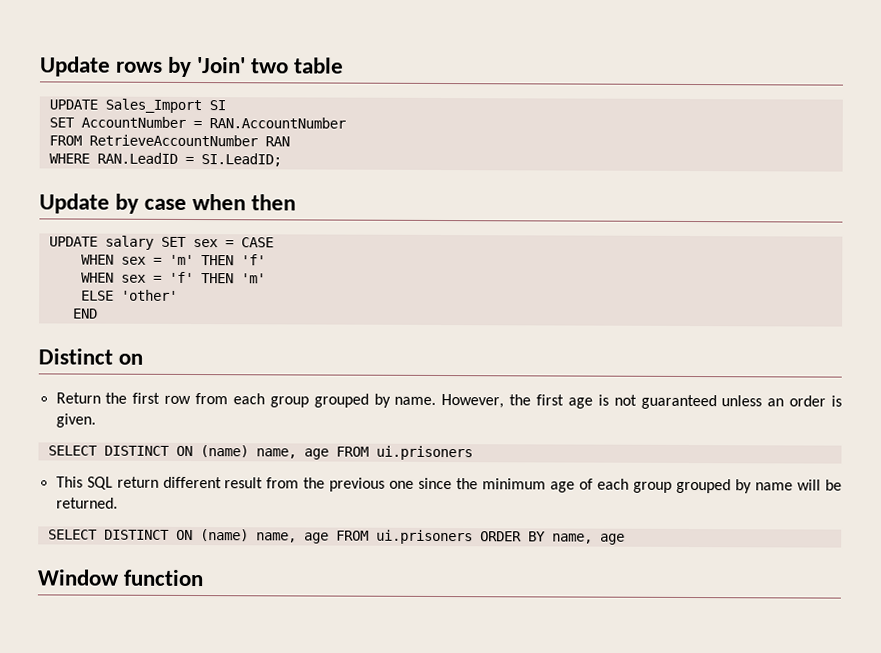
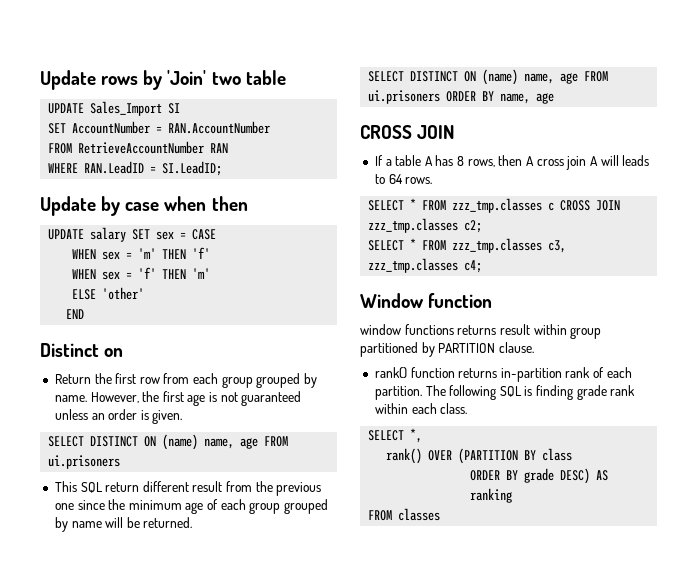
[37,569,205,587] Window function -> [360,125,456,139] [374,155,650,170] [374,174,433,184] [368,198,621,213] [368,218,483,233] [368,238,567,253] [368,258,483,273] [360,293,493,308] [360,324,602,339] [360,342,534,357] [374,367,632,382] [374,385,636,400] [374,403,468,414] [368,428,423,443] [386,448,573,464] [470,468,609,484] [470,488,513,503] [368,508,441,521] CROSS JOIN // If a table A has 8 rows, then A cross join A will leads to 64 rows. // SELECT * FROM zzz_tmp.classes c CROSS JOIN zzz_tmp.classes c2; // SELECT * FROM zzz_tmp.classes c3, zzz_tmp.classes c4; // Window function // window functions returns result within group partitioned by PARTITION clause. // rank() function returns in-partition rank of each partition. The following SQL is finding grade rank within each class. // SELECT *, // rank() OVER (PARTITION BY class // ORDER BY grade DESC) AS ranking // FROM classes

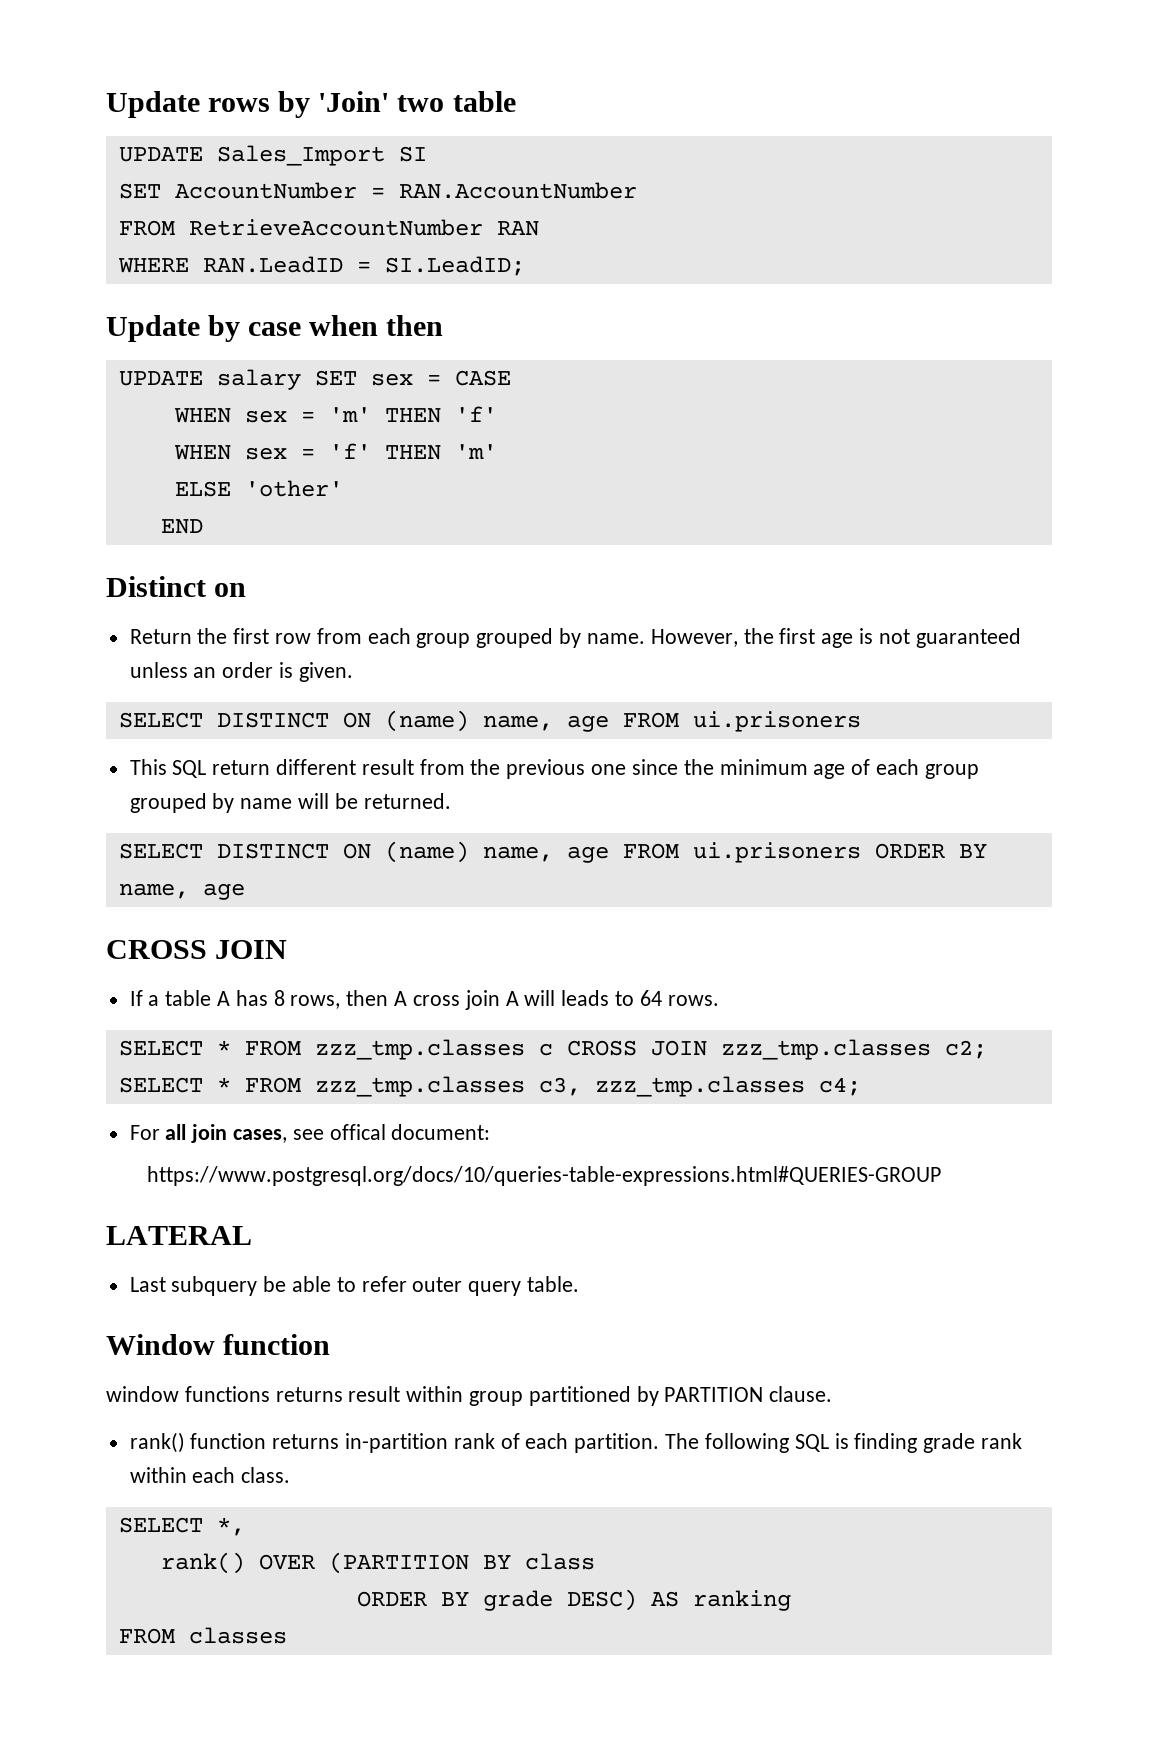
(483, 266) none -> [129,1124,491,1143] [146,1166,941,1186] [106,1226,252,1245] [129,1276,580,1296] // For all join cases, see offical document: // https://www.postgresql.org/docs/10/queries-table-expressions.html#QUERIES-GROUP // LATERAL // Last subquery be able to refer outer query table.

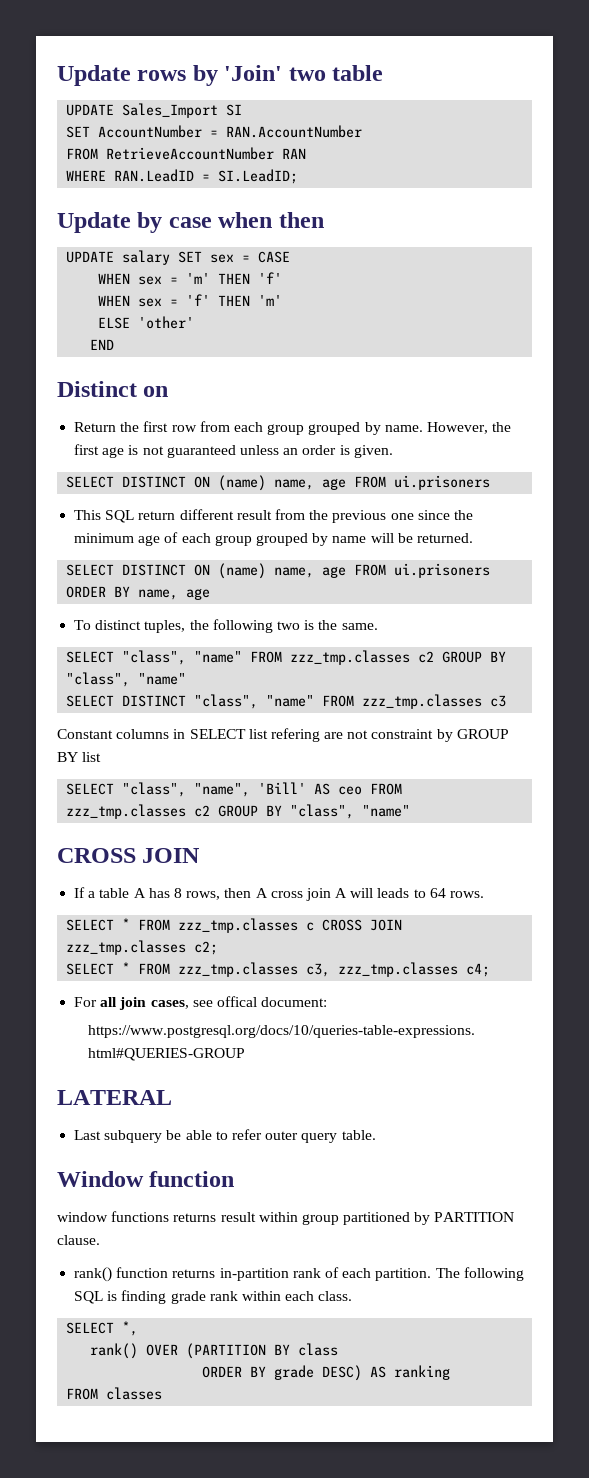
(245, 891) none -> [74,619,378,633] [66,650,507,665] [66,672,187,687] [66,694,507,709] [57,728,509,742] [57,752,102,762] [66,782,403,797] [66,804,411,819] // To distinct tuples, the following two is the same. // SELECT "class", "name" FROM zzz_tmp.classes c2 GROUP BY "class", "name" // SELECT DISTINCT "class", "name" FROM zzz_tmp.classes c3 // Constant columns in SELECT list refering are not constraint by GROUP BY list // SELECT "class", "name", 'Bill' AS ceo FROM zzz_tmp.classes c2 GROUP BY "class", "name"

